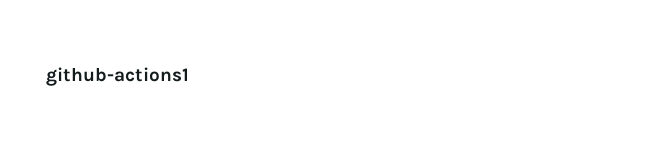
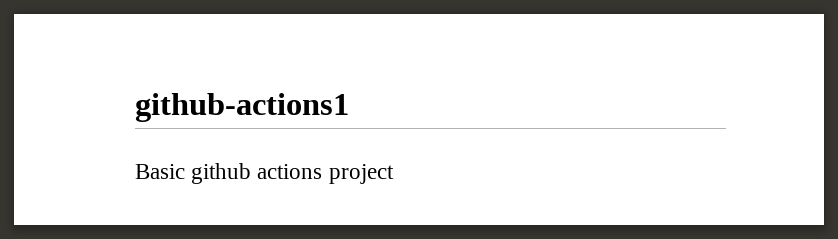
(189, 76) none -> [135,163,394,184] // Basic github actions project

